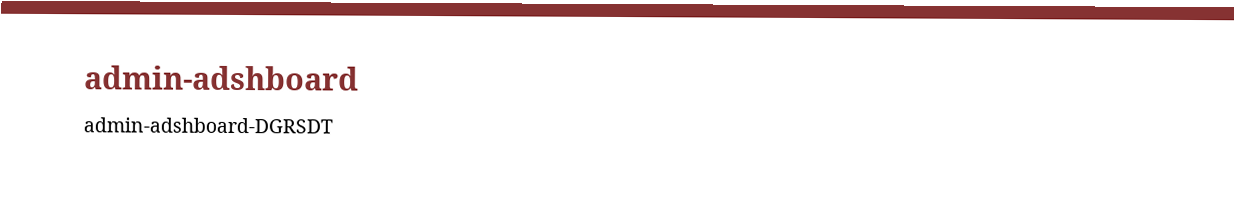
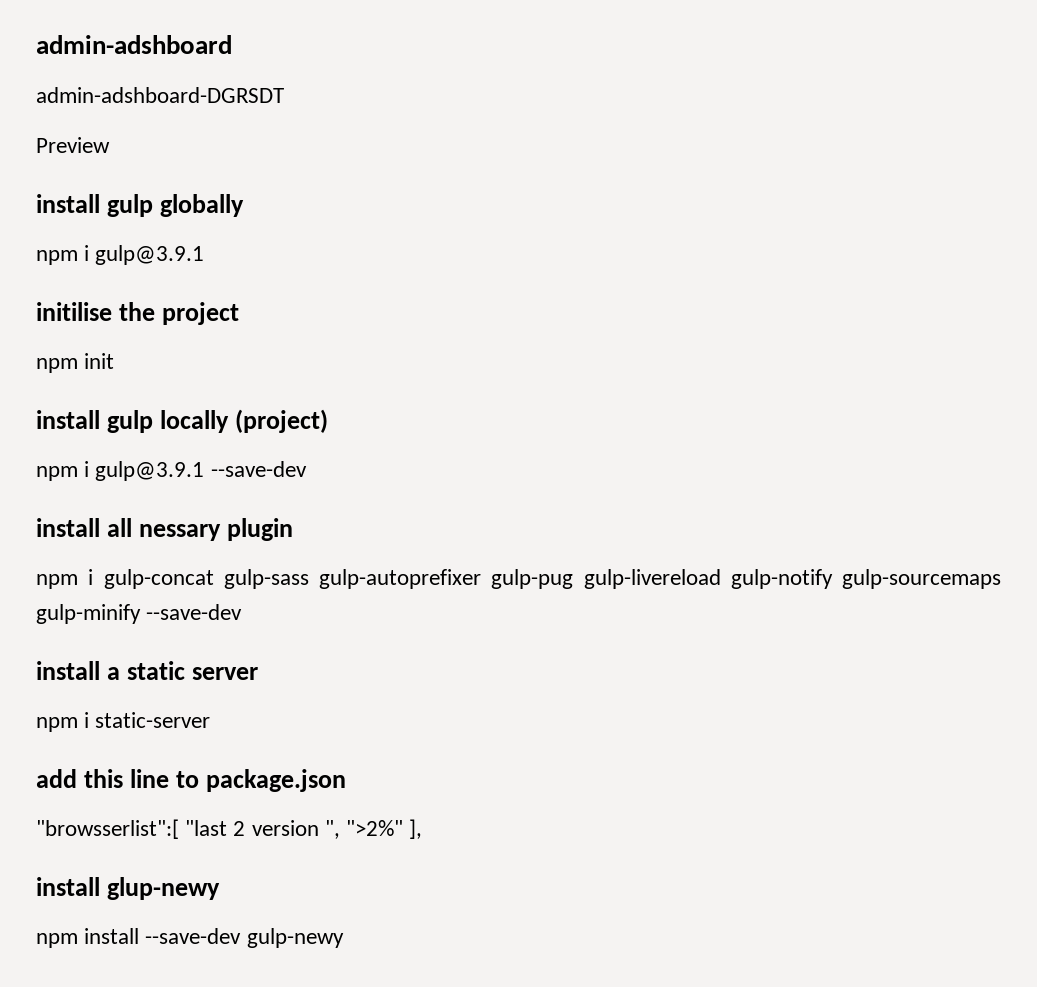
(333, 125) none -> [36,137,110,153] [36,194,244,217] [36,245,205,265] [36,302,239,325] [36,353,115,373] [36,409,328,433] [36,461,307,481] [36,518,293,541] [36,569,1001,589] [36,604,243,624] [36,661,258,680] [36,712,211,732] [36,769,346,792] [36,819,423,839] [36,877,220,900] [36,928,344,948] // Preview // install gulp globally // npm i gulp@3.9.1 // initilise the project // npm init // install gulp locally (project) // npm i gulp@3.9.1 --save-dev // install all nessary plugin // npm i gulp-concat gulp-sass gulp-autoprefixer gulp-pug gulp-livereload gulp-notify gulp-sourcemaps gulp-minify --save-dev // install a static server // npm i static-server // add this line to package.json // "browsserlist":[ "last 2 version ", ">2%" ], // install glup-newy // npm install --save-dev gulp-newy

